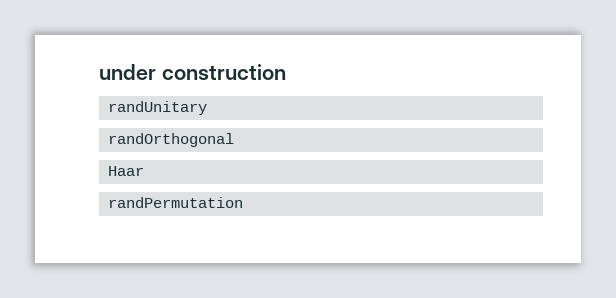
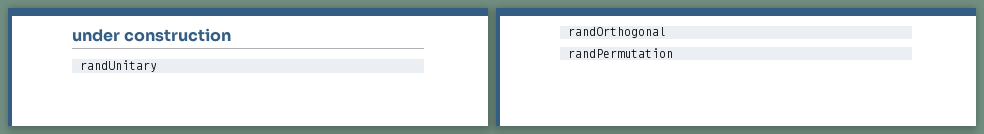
[108,166,145,176] // Haar -> (666, 32) none

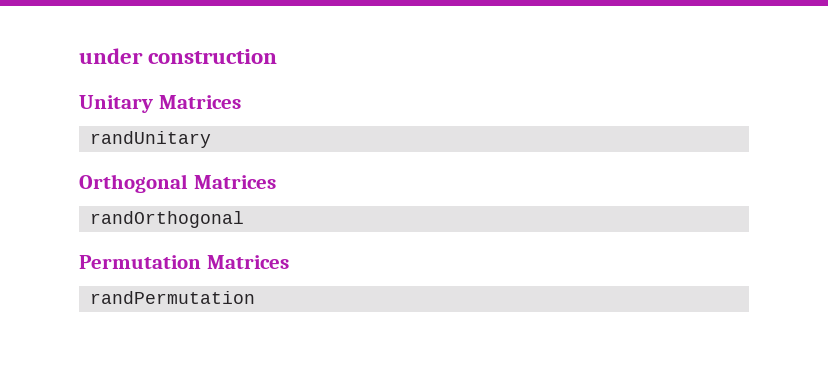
(232, 35) none -> [79,95,241,113] // Unitary Matrices
(157, 66) none -> [79,174,276,193] // Orthogonal Matrices
(666, 32) none -> [79,255,289,269] // Permutation Matrices

